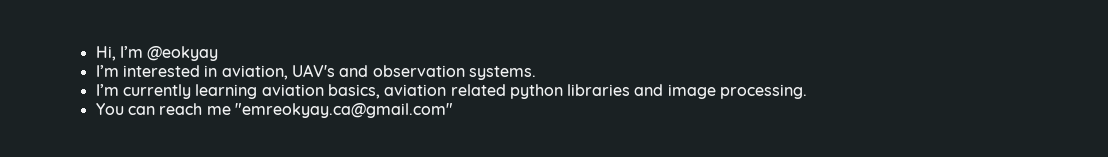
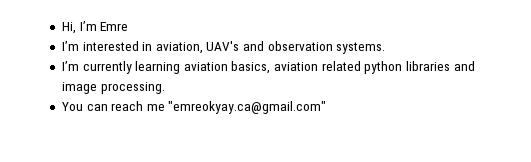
[147,46,219,61] @eokyay -> [100,22,129,31] Emre

